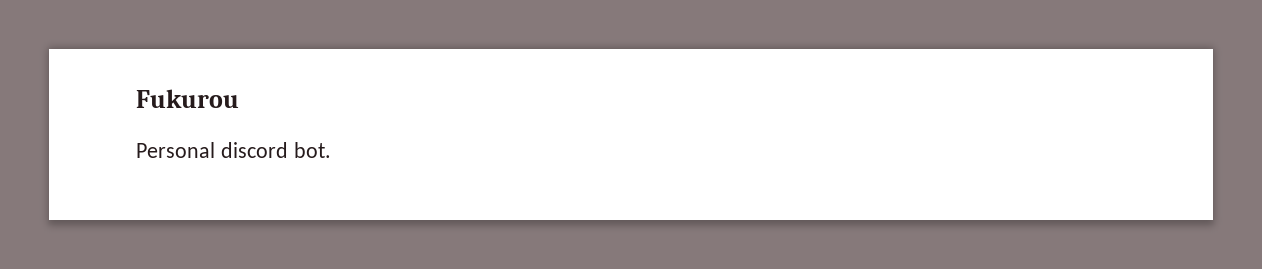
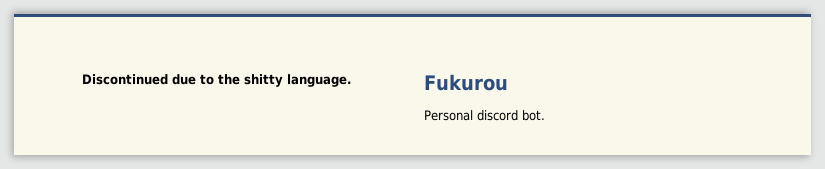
(136, 98) none -> [82,74,351,87] Discontinued due to the shitty language. //

